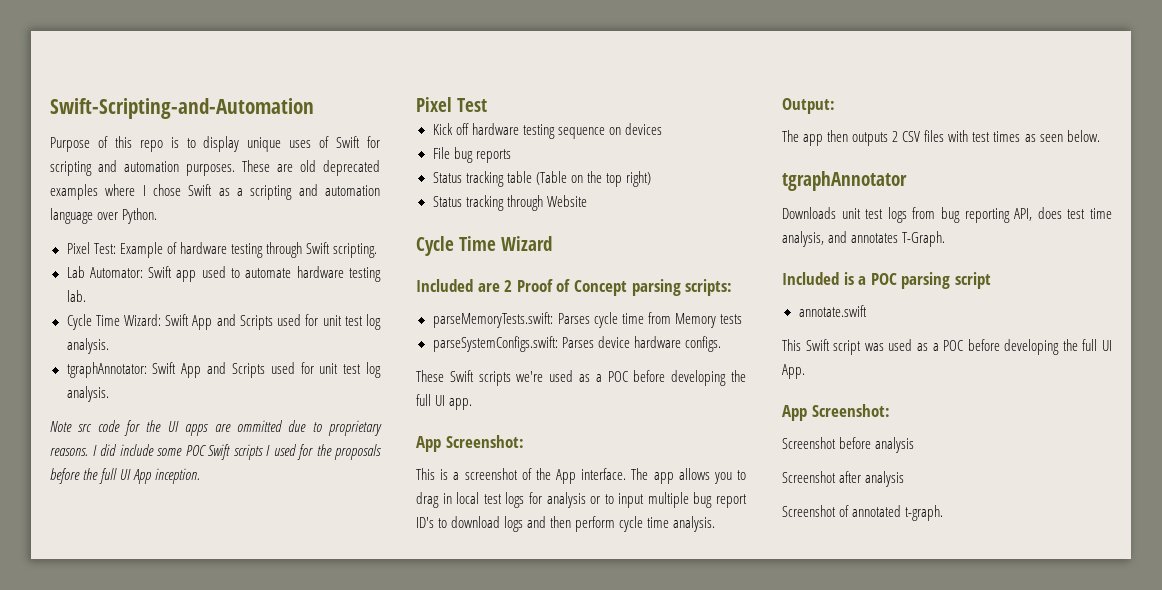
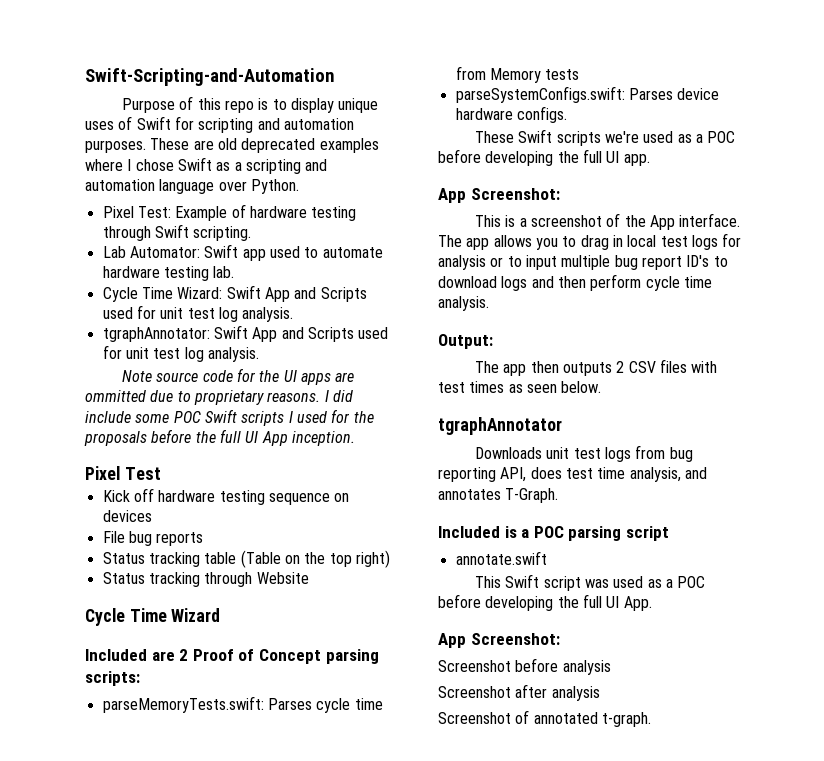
[78,424,93,432] src -> [156,372,199,382] source

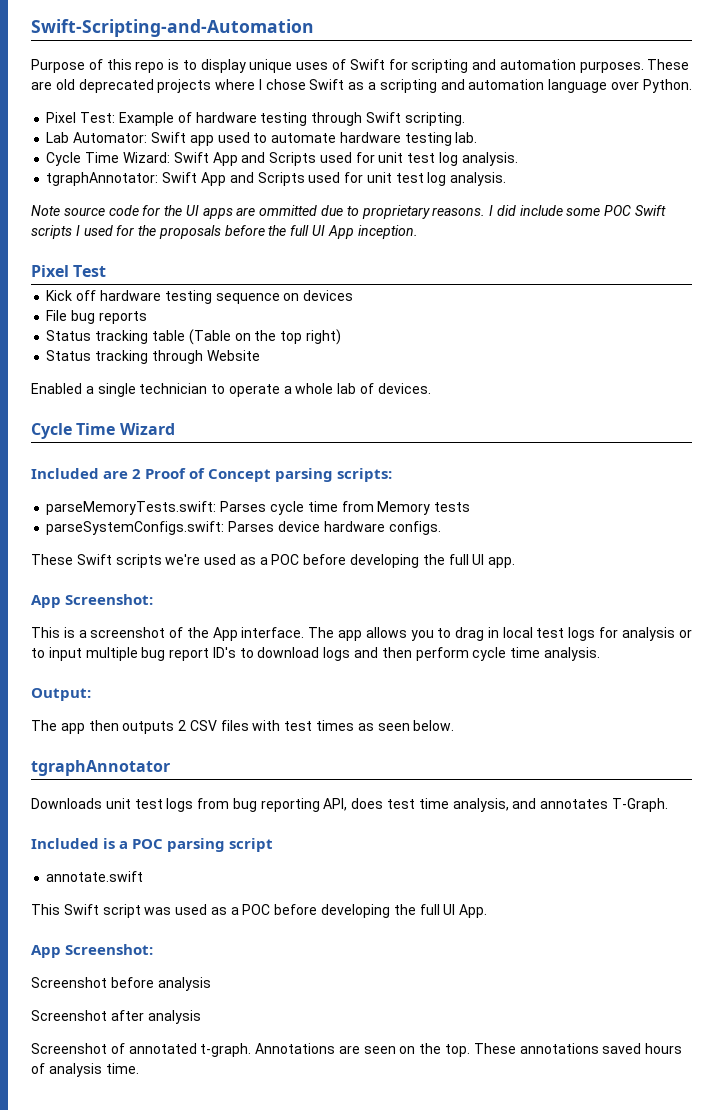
[319,138,379,153] examples -> [157,79,212,93] projects
(309, 578) none -> [31,383,431,397] // Enabled a single technician to operate a whole lab of devices.
(651, 719) none -> [255,1043,683,1057] [31,1063,139,1077] Annotations are seen on the top. These annotations saved hours of analysis time.

